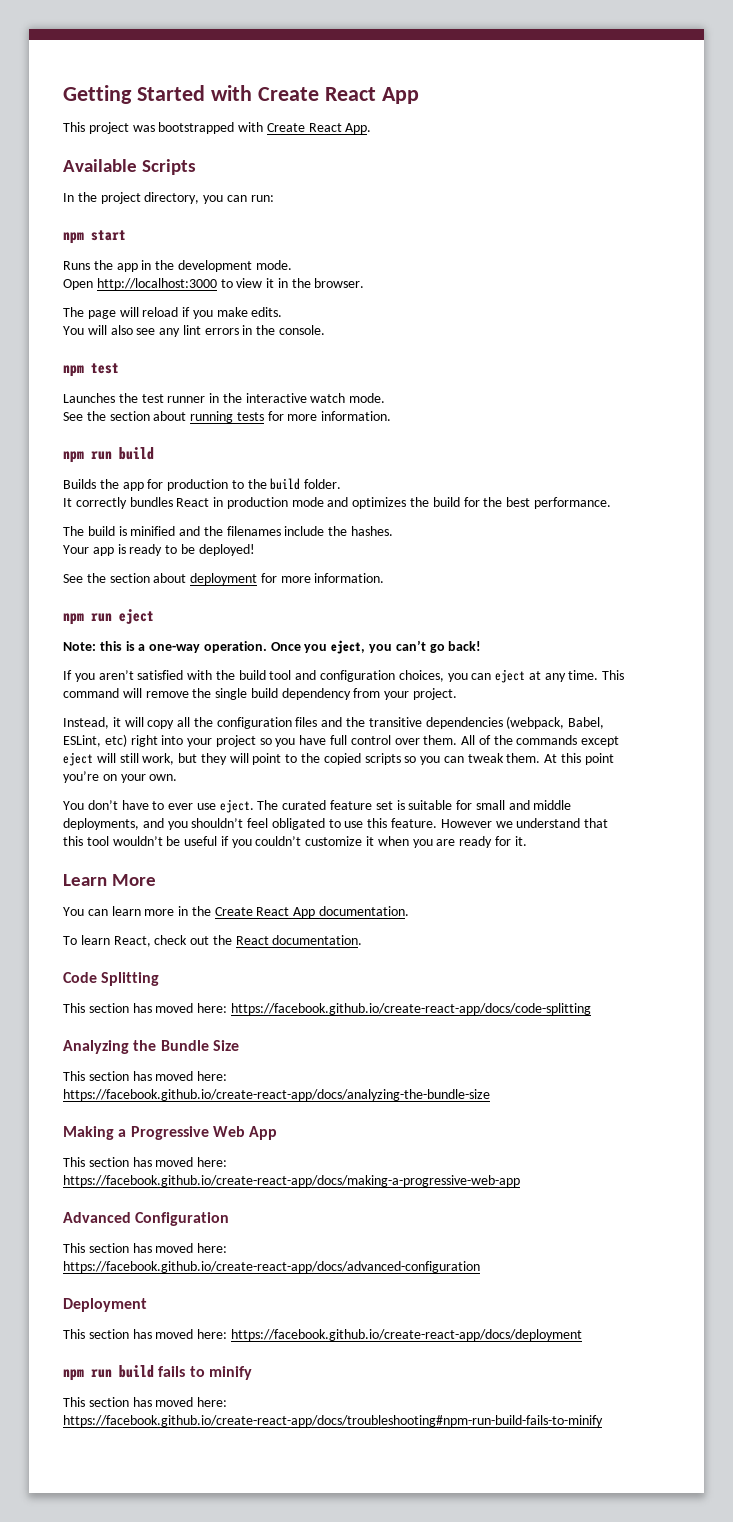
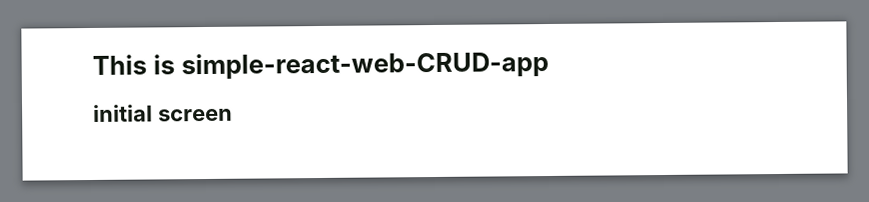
[63,85,419,104] [63,122,372,134] [63,159,197,175] [63,192,274,204] [63,230,126,244] [63,260,292,272] [63,278,365,290] [63,307,283,319] [63,325,326,337] [63,363,119,377] [63,393,386,403] [63,411,392,423] [63,447,154,463] [63,478,342,491] [63,497,611,509] [63,526,394,536] [63,544,255,556] [63,573,385,585] [63,609,154,625] [63,640,482,654] [63,669,625,683] [63,688,458,700] [63,716,605,729] [63,734,620,747] [63,752,614,766] [63,771,178,783] [63,799,572,813] [63,818,609,830] [63,836,527,848] [63,874,157,886] [63,906,410,918] [63,935,363,947] [63,972,160,986] [63,1003,591,1015] [63,1040,239,1054] [63,1071,228,1081] [63,1089,490,1101] [63,1126,278,1140] [63,1157,228,1167] [63,1175,520,1187] [63,1212,230,1226] [63,1243,228,1253] [63,1261,480,1273] [63,1298,147,1312] [63,1329,582,1341] [63,1365,252,1381] [63,1397,228,1407] [63,1415,603,1427] Getting Started with Create React App // This project was bootstrapped with Create React App. // Available Scripts // In the project directory, you can run: // npm start // Runs the app in the development mode. // Open http://localhost:3000 to view it in the browser. // The page will reload if you make edits. // You will also see any lint errors in the console. // npm test // Launches the test runner in the interactive watch mode. // See the section about running tests for more information. // npm run build // Builds the app for production to the build folder. // It correctly bundles React in production mode and optimizes the build for the best performance. // The build is minified and the filenames include the hashes. // Your app is ready to be deployed! // See the section about deployment for more information. // npm run eject // Note: this is a one-way operation. Once you eject, you can’t go back! // If you aren’t satisfied with the build tool and configuration choices, you can eject at any time. This command will remove the single build dependency from your project. // Instead, it will copy all the configuration files and the transitive dependencies (webpack, Babel, ESLint, etc) right into your project so you have full control over them. All of the commands except eject will still work, but they will point to the copied scripts so you can tweak them. At this point you’re on your own. // You don’t have to ever use eject. The curated feature set is suitable for small and middle deployments, and you shouldn’t feel obligated to use this feature. However we understand that this tool wouldn’t be useful if you couldn’t customize it when you are ready for it. // Learn More // You can learn more in the Create React App documentation. // To learn React, check out the React documentation. // Code Splitting // This section has moved here: https://facebook.github.io/create-react-app/docs/code-splitting // Analyzing the Bundle Size // This section has moved here: https://facebook.github.io/create-react-app/docs/analyzing-the-bundle-size // Making a Progressive Web App // This section has moved here: https://facebook.github.io/create-react-app/docs/making-a-progressive-web-app // Advanced Configuration // This section has moved here: https://facebook.github.io/create-react-app/docs/advanced-configuration // Deployment // This section has moved here: https://facebook.github.io/create-react-app/docs/deployment // npm run build fails to minify // This section has moved here: https://facebook.github.io/create-react-app/docs/troubleshooting#npm-run-build-fails-to-minify -> [92,51,549,80] [93,104,233,122] This is simple-react-web-CRUD-app // initial screen

